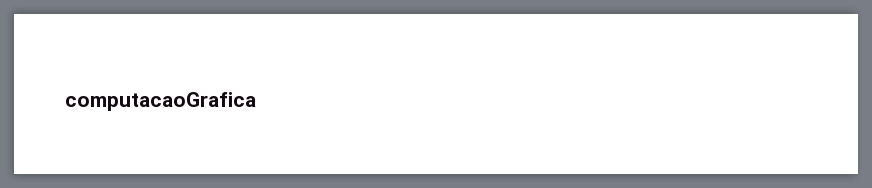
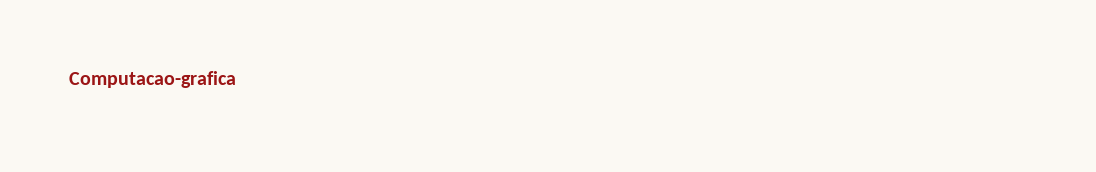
[65,92,256,111] computacaoGrafica -> [69,71,236,88] Computacao-grafica

